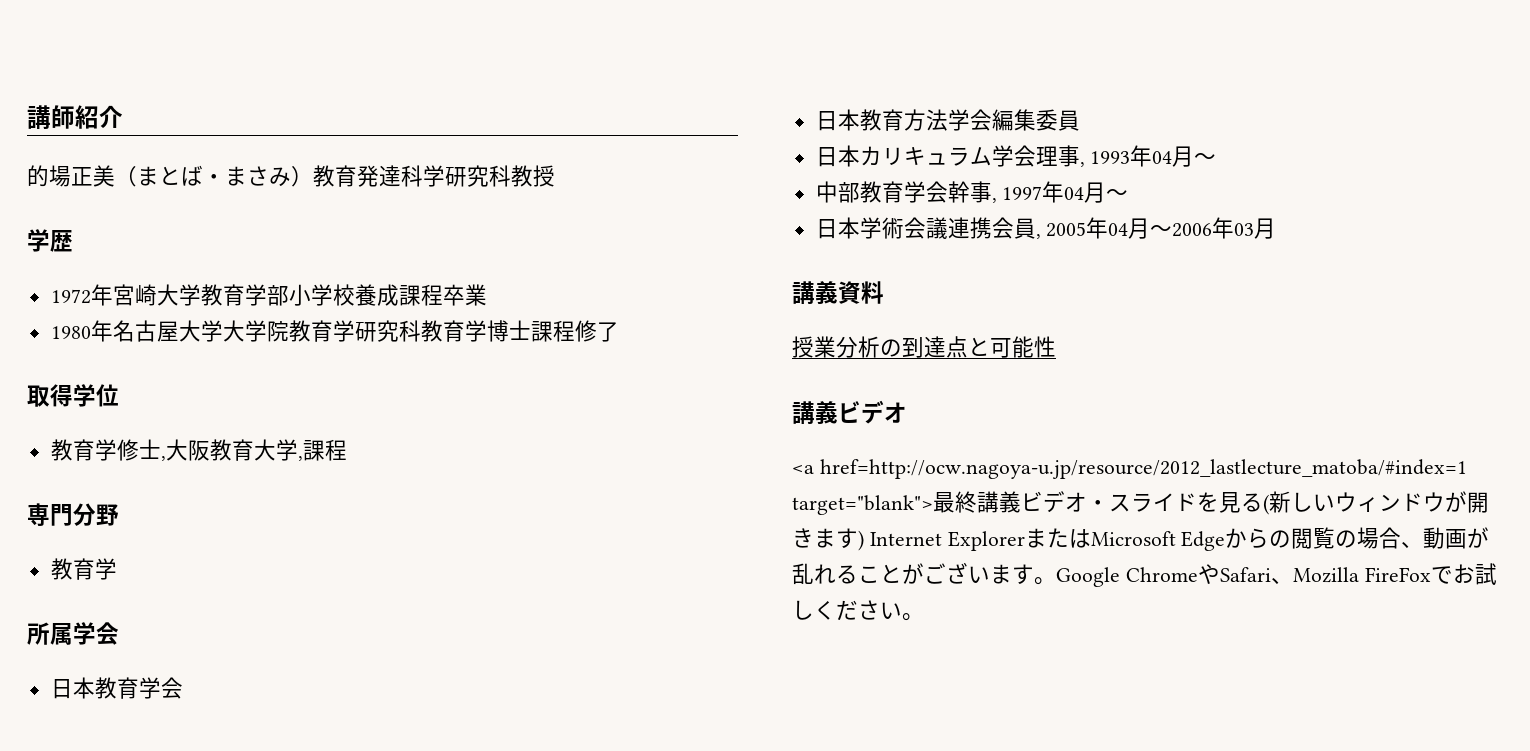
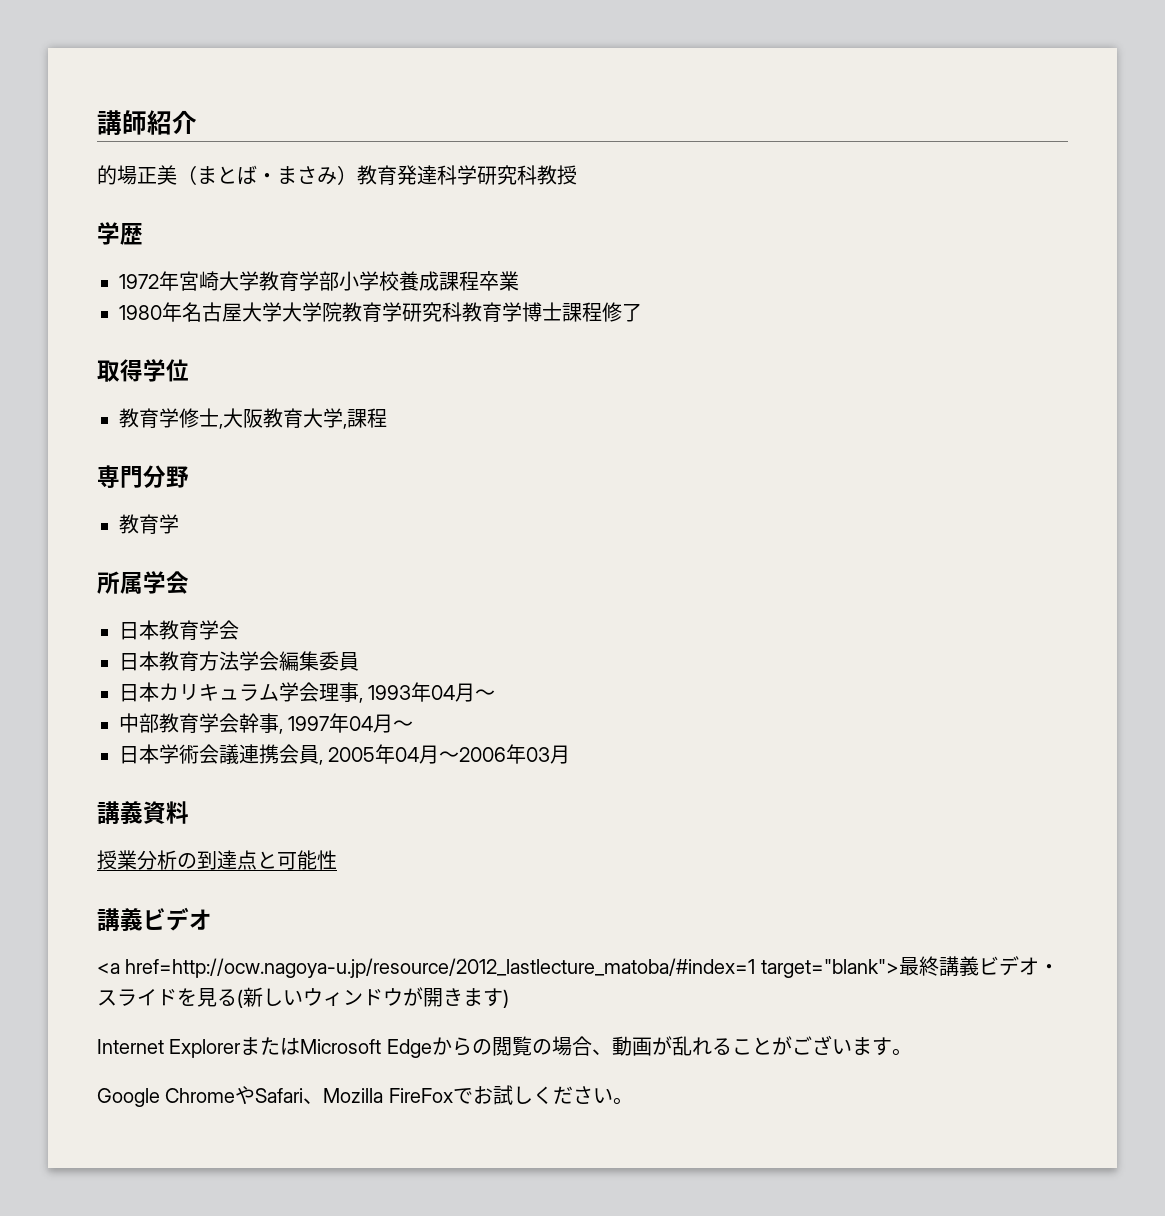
(864, 540) none -> (509, 998) //
(1056, 581) none -> (912, 1052) //

